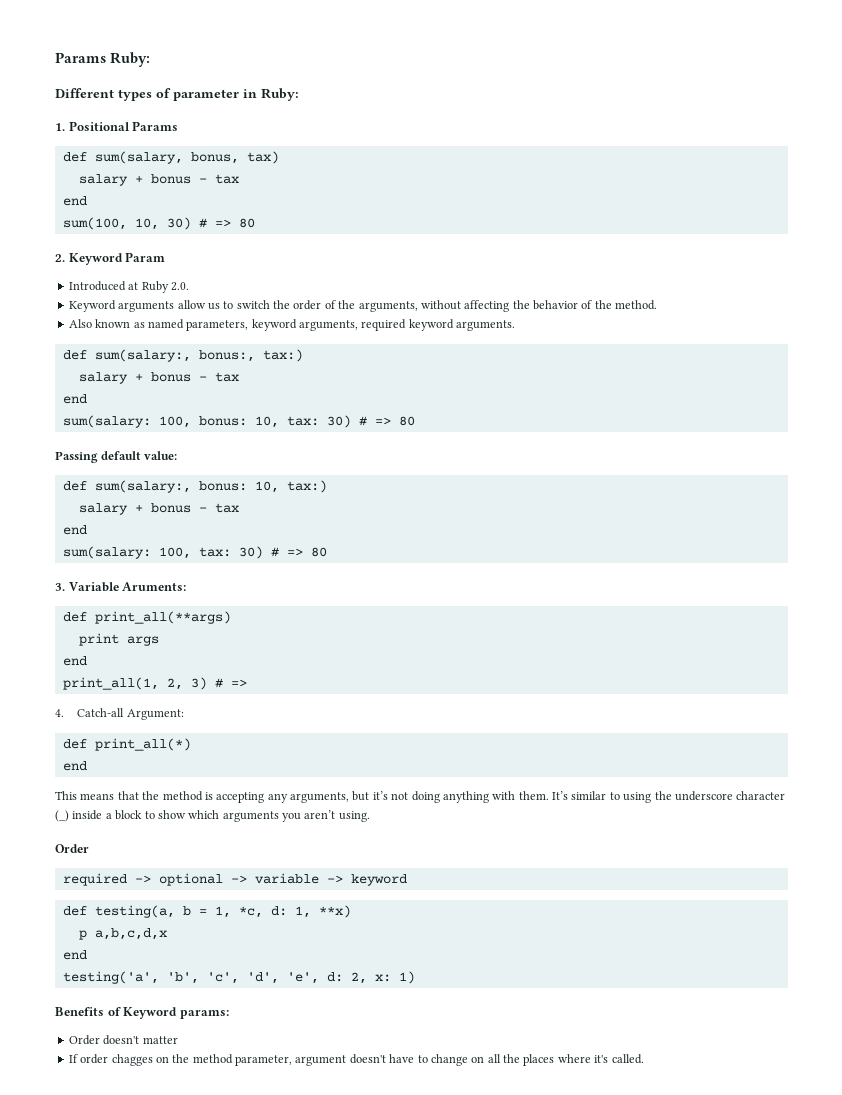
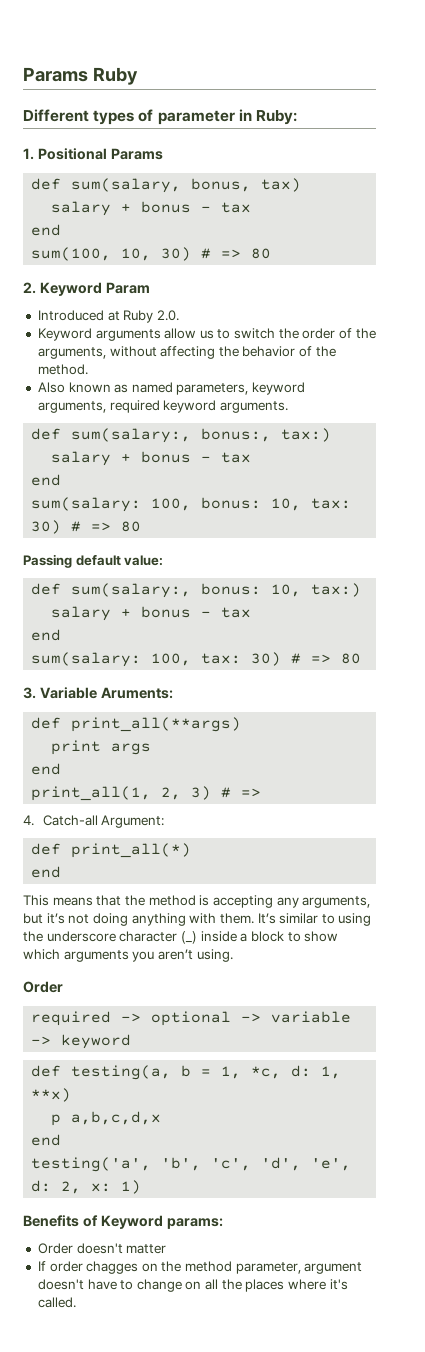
[55,52,151,67] Params Ruby: -> [23,67,138,85] Params Ruby

